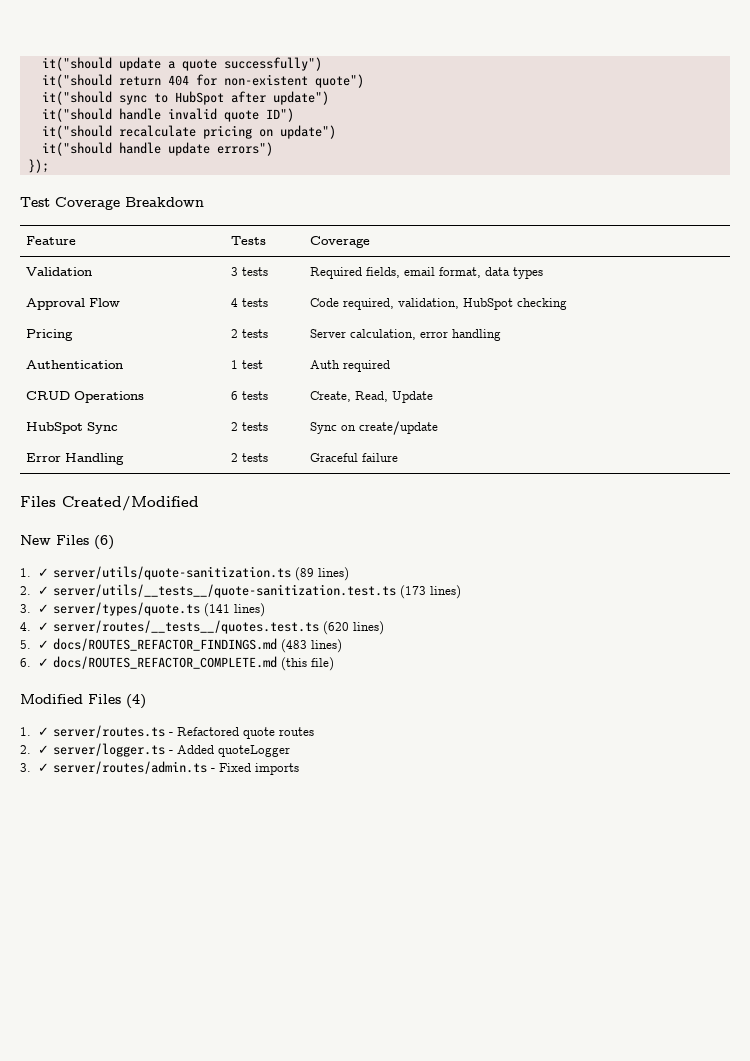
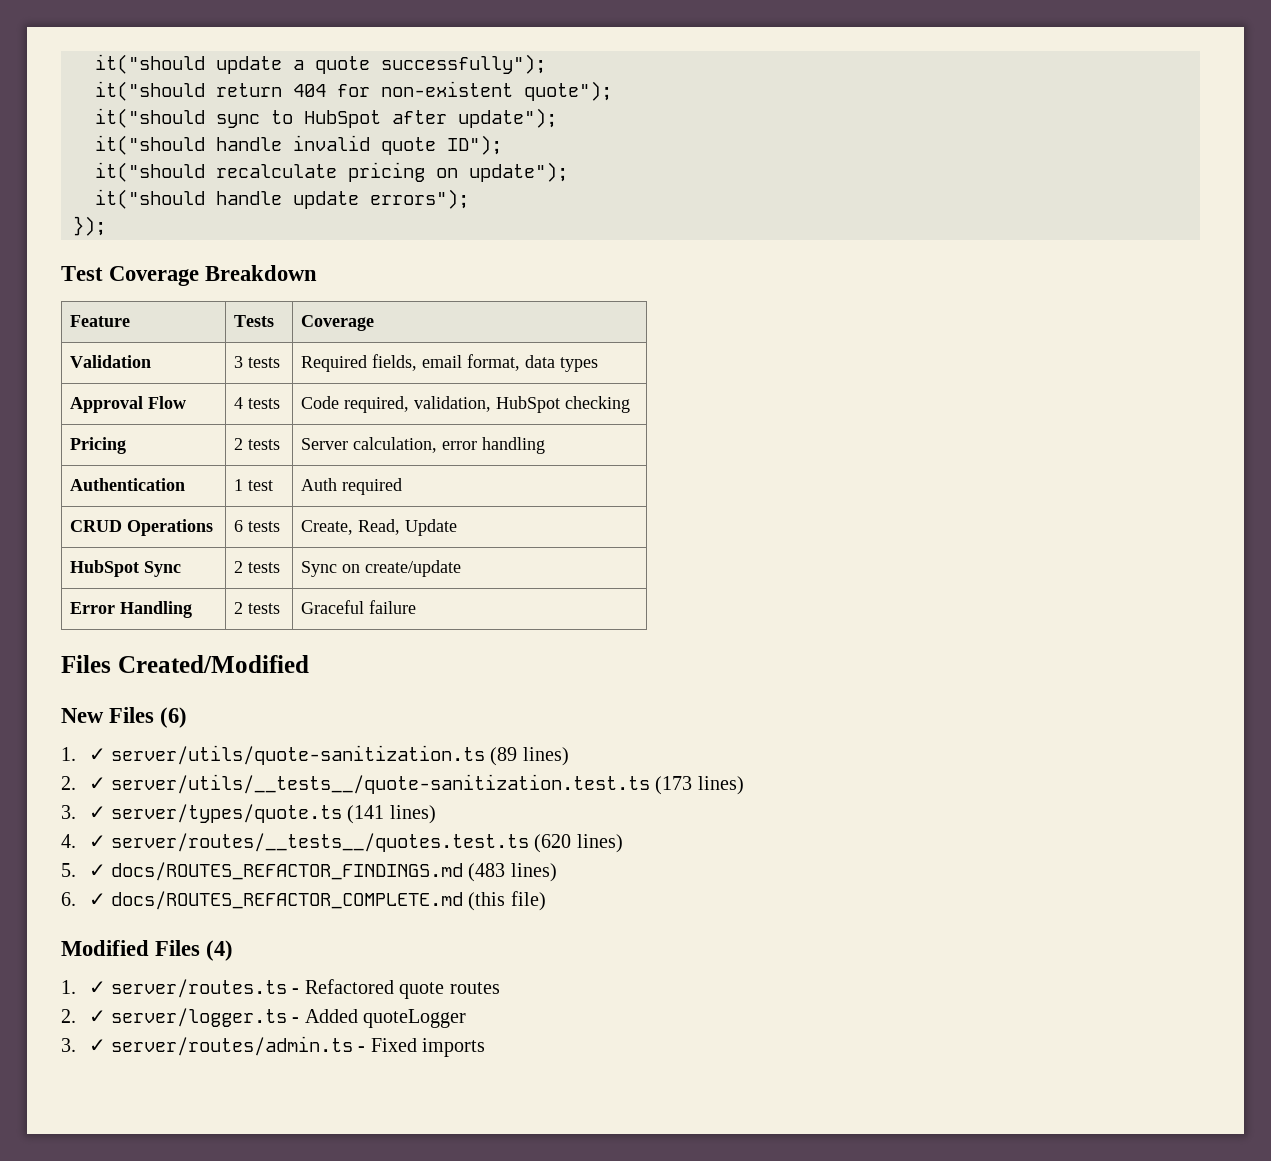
[223,57,322,71] successfully") -> [381,54,546,74] successfully");
[314,74,364,88] quote") -> [524,81,612,101] quote");
[272,91,329,105] update") -> [458,108,557,128] update");
[265,108,294,122] ID") -> [447,135,502,155] ID");
[279,125,336,139] update") -> [469,162,568,182] update");
[216,142,273,156] errors") -> [370,189,469,209] errors");

